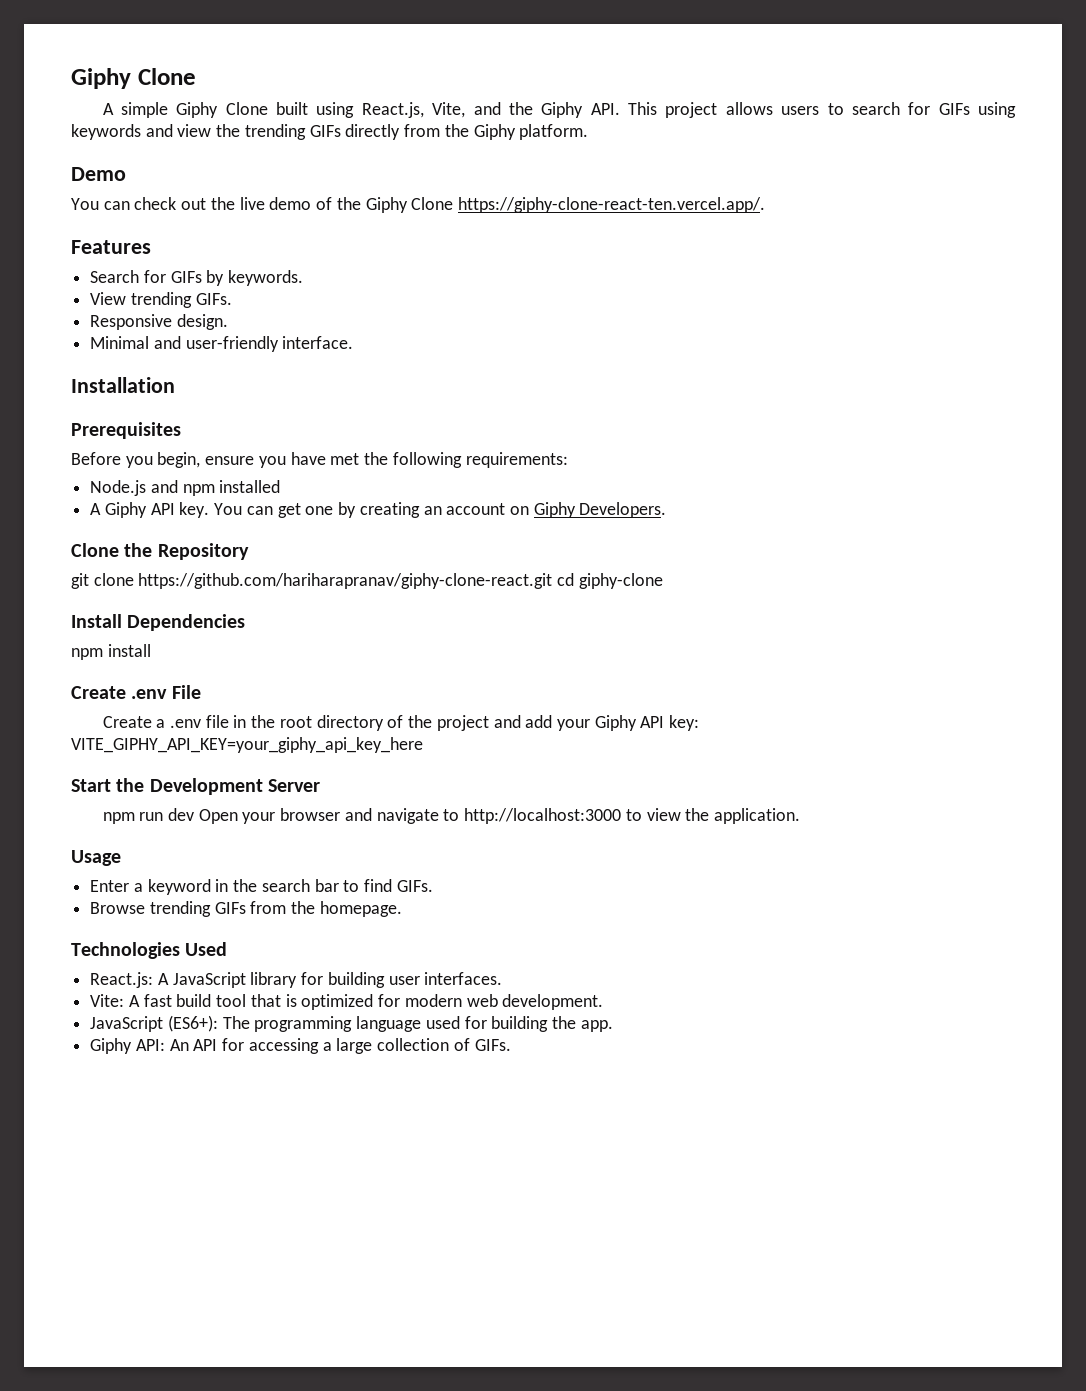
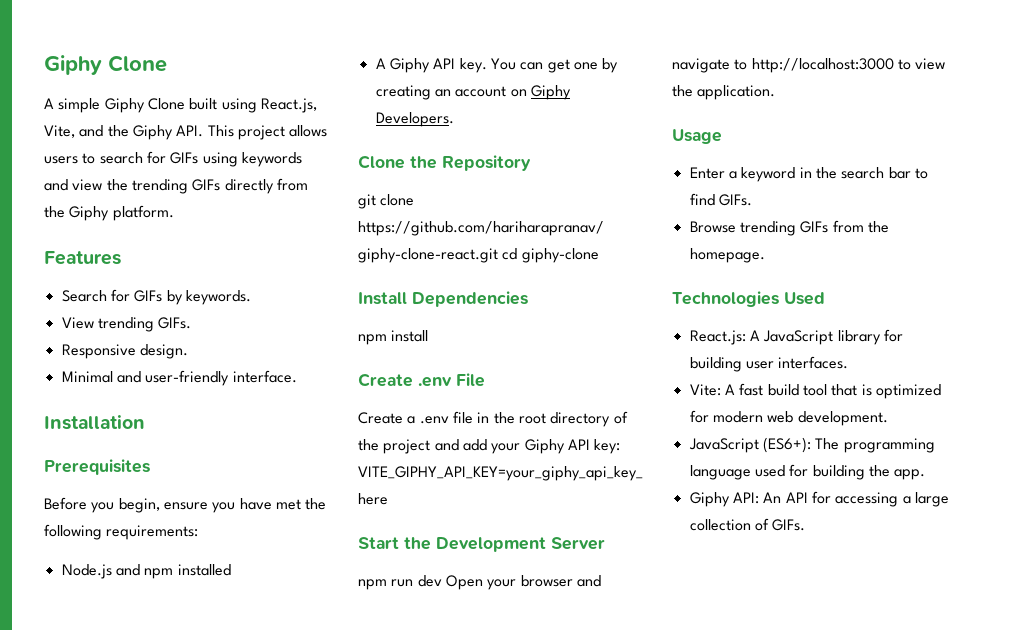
[71,167,126,181] [71,197,765,213] // Demo // You can check out the live demo of the Giphy Clone https://giphy-clone-react-ten.vercel.app/. -> (174, 213) none

